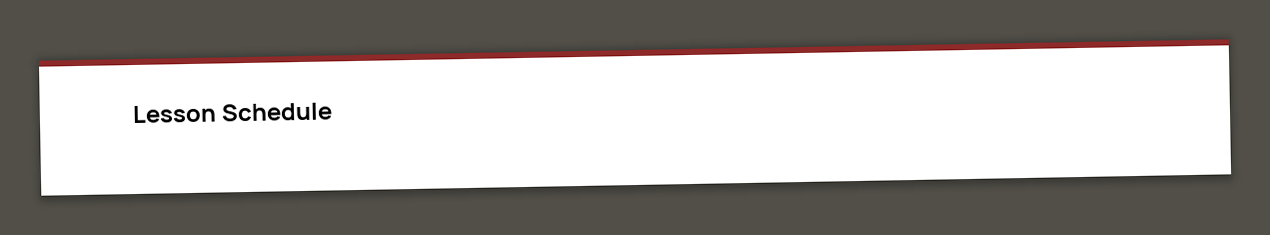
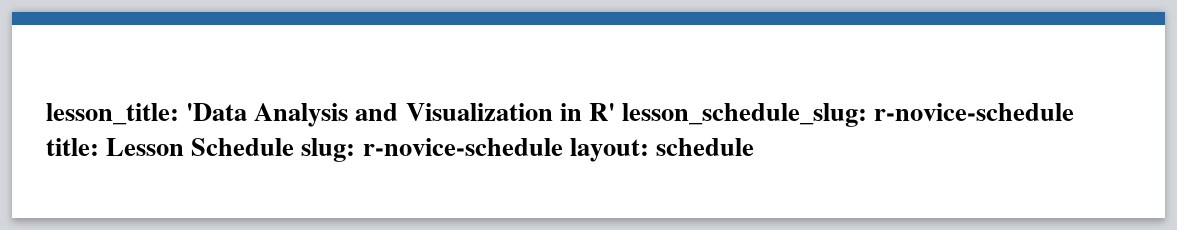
[132,102,333,124] Lesson Schedule -> [46,103,1075,127] [46,138,754,162] lesson_title: 'Data Analysis and Visualization in R' lesson_schedule_slug: r-novice-schedule title: Lesson Schedule slug: r-novice-schedule layout: schedule

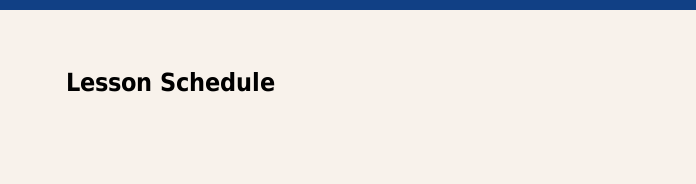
[46,103,1075,127] [46,138,754,162] lesson_title: 'Data Analysis and Visualization in R' lesson_schedule_slug: r-novice-schedule title: Lesson Schedule slug: r-novice-schedule layout: schedule -> [66,72,275,92] Lesson Schedule

